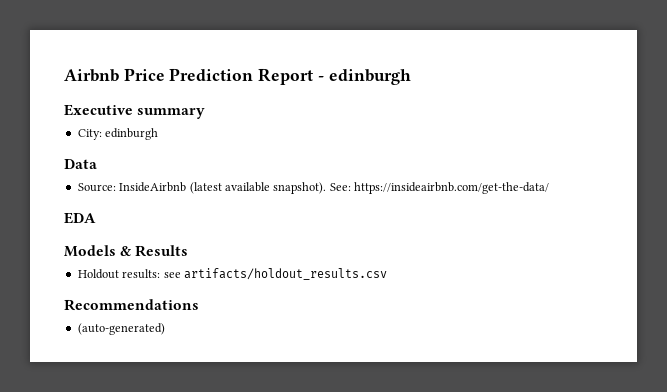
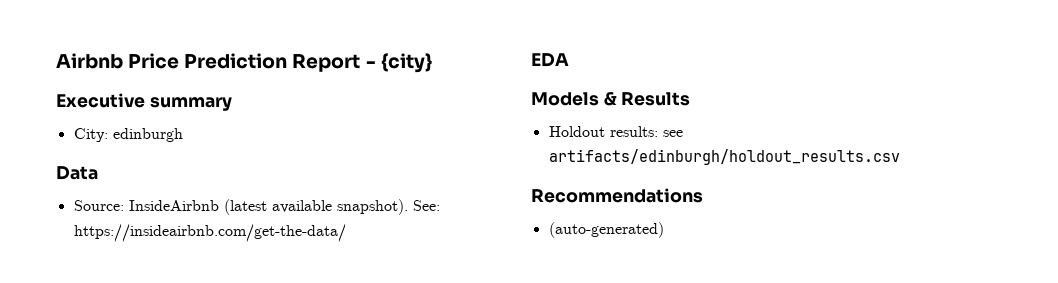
[328,69,411,85] edinburgh -> [380,53,432,73] {city}
[183,268,387,280] artifacts/holdout_results.csv -> [548,149,900,165] artifacts/edinburgh/holdout_results.csv

